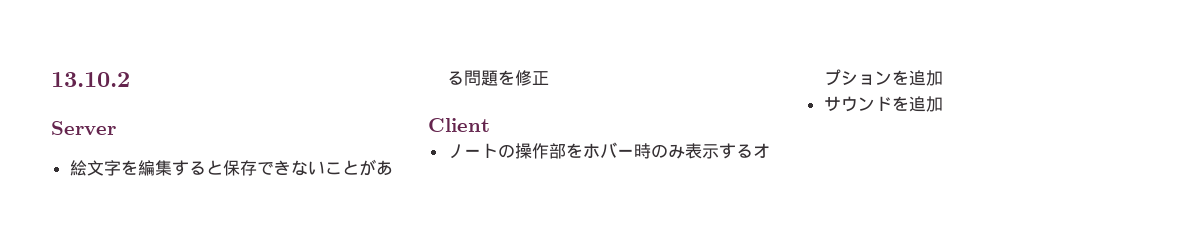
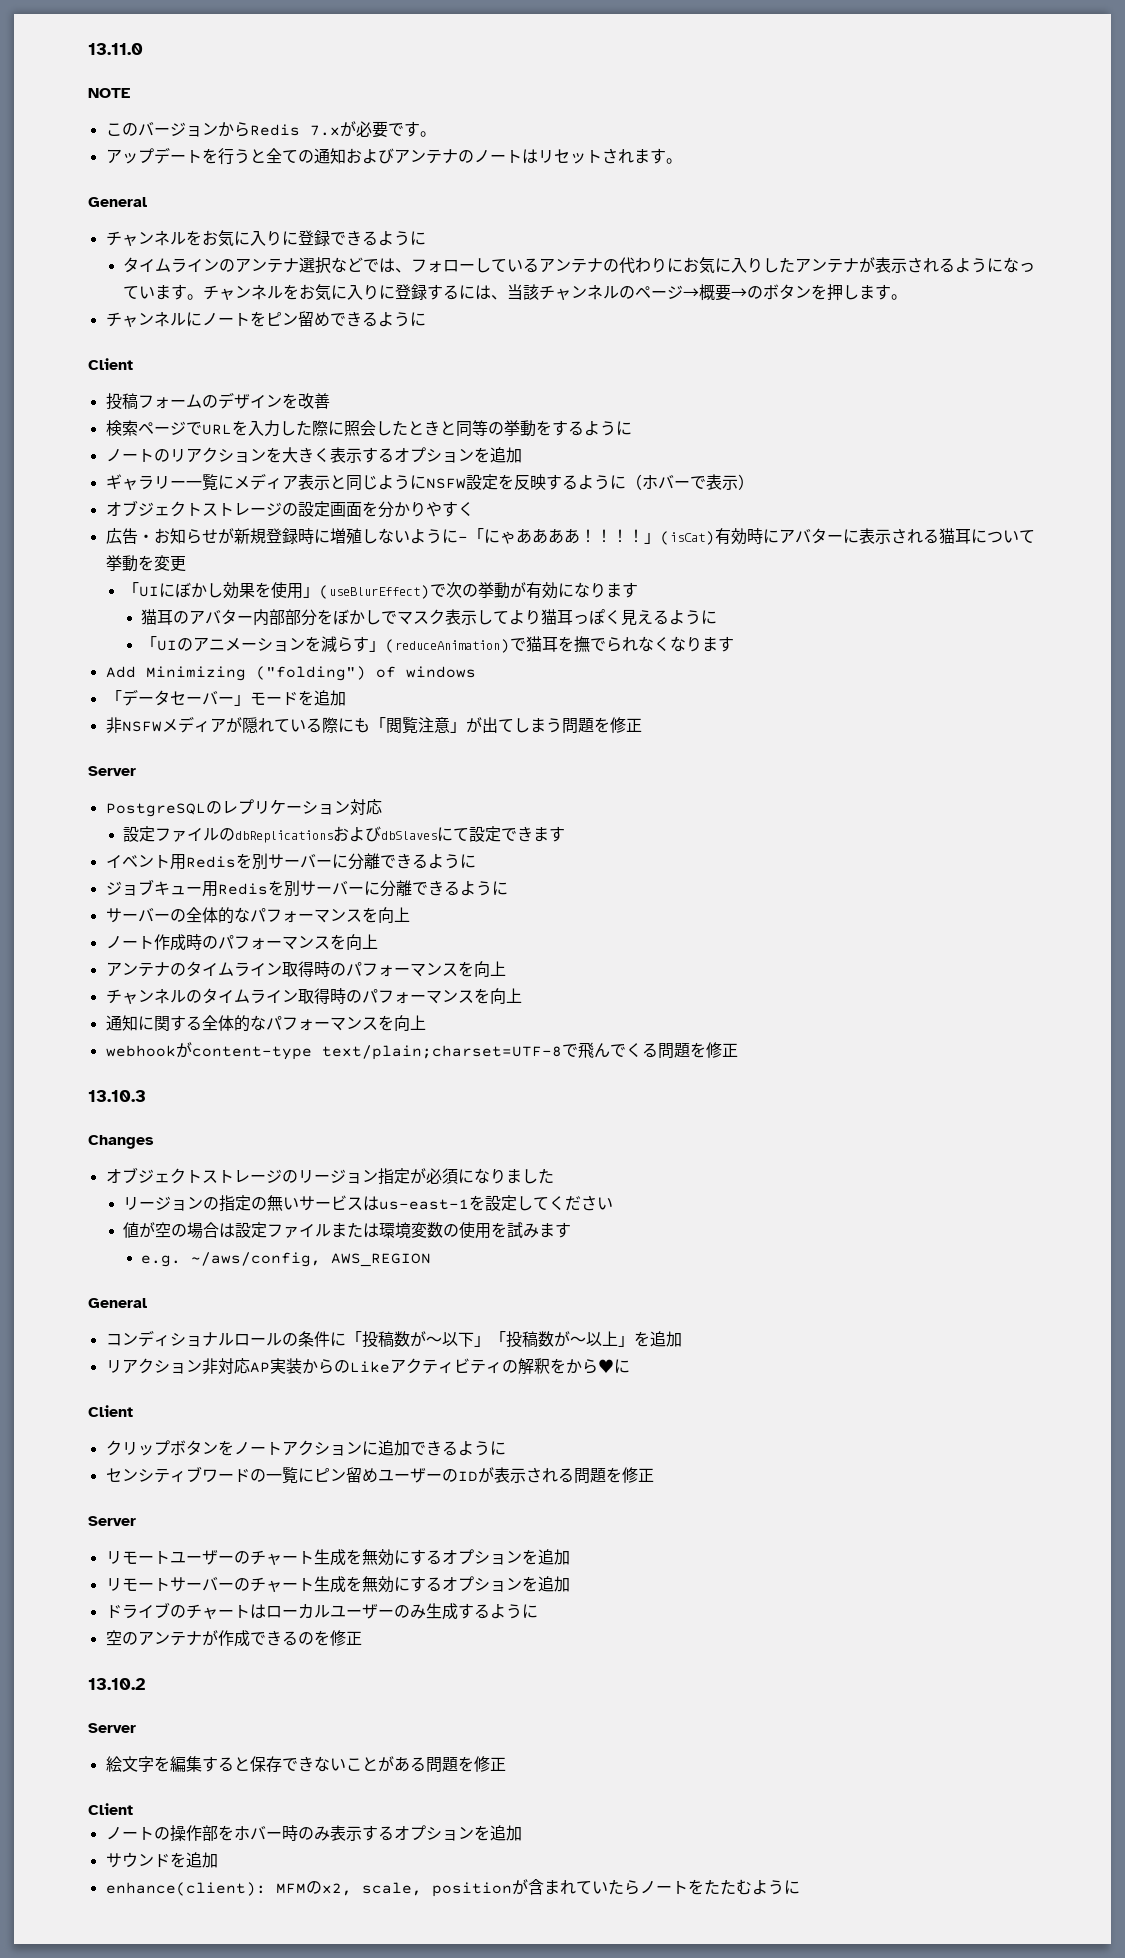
(51, 79) none -> [88,43,143,55] [88,88,130,98] [105,121,436,138] [105,147,682,165] [88,197,147,207] [105,230,426,247] [123,257,1036,274] [123,284,908,301] [105,311,426,327] [88,358,133,370] [105,392,330,410] [105,420,632,437] [105,447,522,463] [105,473,754,491] [105,500,474,518] [105,528,1035,545] [105,555,186,572] [123,582,639,599] [141,609,718,626] [141,636,735,653] [105,666,476,681] [105,689,346,706] [105,716,642,734] [88,766,136,776] [105,799,382,817] [123,826,566,843] [105,853,476,870] [105,879,508,897] [105,907,410,924] [105,934,378,951] [105,961,506,977] [105,988,522,1004] [105,1015,426,1032] [105,1042,738,1060] [88,1090,146,1102] [88,1135,154,1149] [105,1167,554,1185] [123,1195,614,1212] [123,1222,572,1239] [141,1252,432,1267] [88,1298,147,1308] [105,1330,682,1348] [105,1358,630,1375] [88,1405,133,1417] [105,1440,506,1456] [105,1466,654,1484] [88,1516,136,1526] [105,1549,570,1566] [105,1576,570,1593] [105,1602,538,1620] [105,1630,362,1647] 13.11.0 // NOTE // このバージョンからRedis 7.xが必要です。 // アップデートを行うと全ての通知およびアンテナのノートはリセットされます。 // General // チャンネルをお気に入りに登録できるように // タイムラインのアンテナ選択などでは、フォローしているアンテナの代わりにお気に入りしたアンテナが表示されるようになっています。チャンネルをお気に入りに登録するには、当該チャンネルのページ→概要→のボタンを押します。 // チャンネルにノートをピン留めできるように // Client // 投稿フォームのデザインを改善 // 検索ページでURLを入力した際に照会したときと同等の挙動をするように // ノートのリアクションを大きく表示するオプションを追加 // ギャラリー一覧にメディア表示と同じようにNSFW設定を反映するように（ホバーで表示） // オブジェクトストレージの設定画面を分かりやすく // 広告・お知らせが新規登録時に増殖しないように-「にゃああああ！！！！」(isCat)有効時にアバターに表示される猫耳について挙動を変更 // 「UIにぼかし効果を使用」(useBlurEffect)で次の挙動が有効になります // 猫耳のアバター内部部分をぼかしでマスク表示してより猫耳っぽく見えるように // 「UIのアニメーションを減らす」(reduceAnimation)で猫耳を撫でられなくなります // Add Minimizing ("folding") of windows // 「データセーバー」モードを追加 // 非NSFWメディアが隠れている際にも「閲覧注意」が出てしまう問題を修正 // Server // PostgreSQLのレプリケーション対応 // 設定ファイルのdbReplicationsおよびdbSlavesにて設定できます // イベント用Redisを別サーバーに分離できるように // ジョブキュー用Redisを別サーバーに分離できるように // サーバーの全体的なパフォーマンスを向上 // ノート作成時のパフォーマンスを向上 // アンテナのタイムライン取得時のパフォーマンスを向上 // チャンネルのタイムライン取得時のパフォーマンスを向上 // 通知に関する全体的なパフォーマンスを向上 // webhookがcontent-type text/plain;charset=UTF-8で飛んでくる問題を修正 // 13.10.3 // Changes // オブジェクトストレージのリージョン指定が必須になりました // リージョンの指定の無いサービスはus-east-1を設定してください // 値が空の場合は設定ファイルまたは環境変数の使用を試みます // e.g. ~/aws/config, AWS_REGION // General // コンディショナルロールの条件に「投稿数が～以下」「投稿数が～以上」を追加 // リアクション非対応AP実装からのLikeアクティビティの解釈をから♥に // Client // クリップボタンをノートアクションに追加できるように // センシティブワードの一覧にピン留めユーザーのIDが表示される問題を修正 // Server // リモートユーザーのチャート生成を無効にするオプションを追加 // リモートサーバーのチャート生成を無効にするオプションを追加 // ドライブのチャートはローカルユーザーのみ生成するように // 空のアンテナが作成できるのを修正 //
(943, 104) none -> [105,1879,800,1897] // enhance(client): MFMのx2, scale, positionが含まれていたらノートをたたむように

